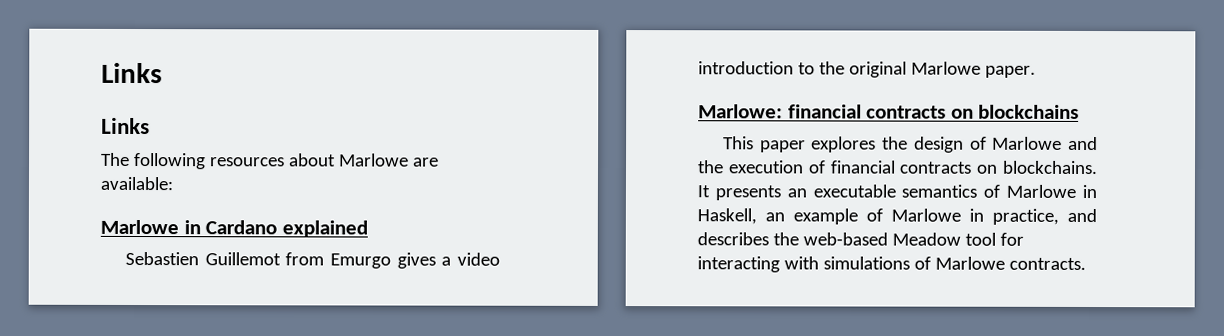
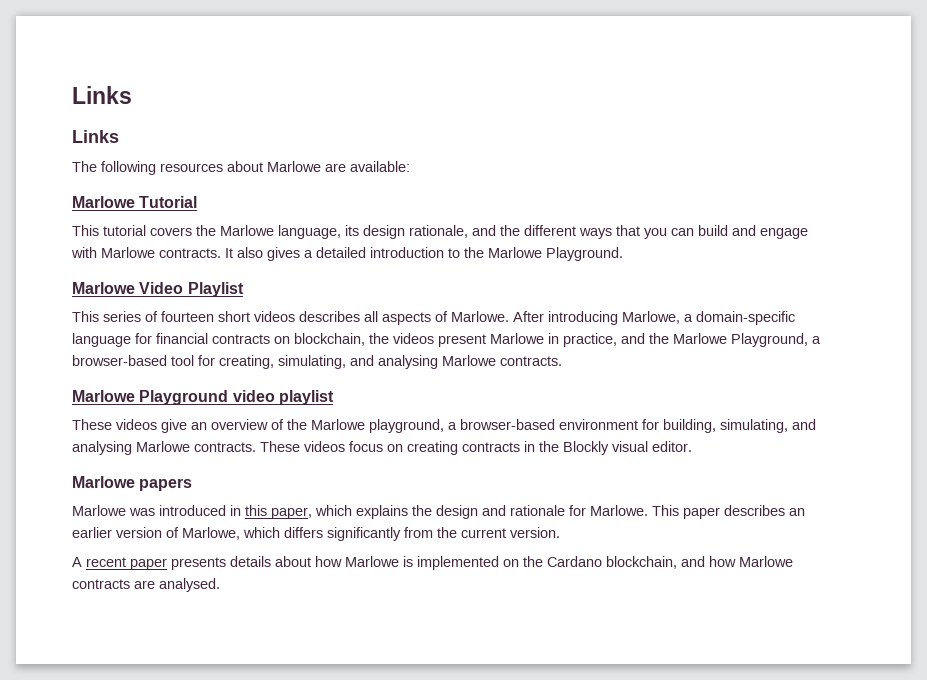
[183,220,368,238] [124,251,391,269] in Cardano explained // Sebastien Guillemot from Emurgo -> [139,196,198,208] [72,225,808,239] [71,247,263,258] Tutorial // This tutorial covers the Marlowe language, its design rationale, and the different ways that you can build and engage with Marlowe contracts. It also
[456,252,500,266] video -> [316,247,366,258] detailed
[848,61,1036,78] [698,104,1080,119] [722,136,1098,153] [697,160,1098,175] [697,184,1097,201] [697,208,1097,225] [697,232,1024,246] [697,256,1086,273] original Marlowe paper. // Marlowe: financial contracts on blockchains // This paper explores the design of Marlowe and the execution of financial contracts on blockchains. It presents an executable semantics of Marlowe in Haskell, an example of Marlowe in practice, and describes the web-based Meadow tool for interacting with simulations of Marlowe contracts. -> [488,247,623,261] [72,282,244,297] [72,311,795,325] [72,333,821,347] [72,355,562,369] [72,390,334,405] [72,419,816,433] [72,441,692,455] [72,476,193,491] [72,505,805,519] [72,527,560,541] [72,556,793,570] [72,578,220,592] Marlowe Playground. // Marlowe Video Playlist // This series of fourteen short videos describes all aspects of Marlowe. After introducing Marlowe, a domain-specific language for financial contracts on blockchain, the videos present Marlowe in practice, and the Marlowe Playground, a browser-based tool for creating, simulating, and analysing Marlowe contracts. // Marlowe Playground video playlist // These videos give an overview of the Marlowe playground, a browser-based environment for building, simulating, and analysing Marlowe contracts. These videos focus on creating contracts in the Blockly visual editor. // Marlowe papers // Marlowe was introduced in this paper, which explains the design and rationale for Marlowe. This paper describes an earlier version of Marlowe, which differs significantly from the current version. // A recent paper presents details about how Marlowe is implemented on the Cardano blockchain, and how Marlowe contracts are analysed.

